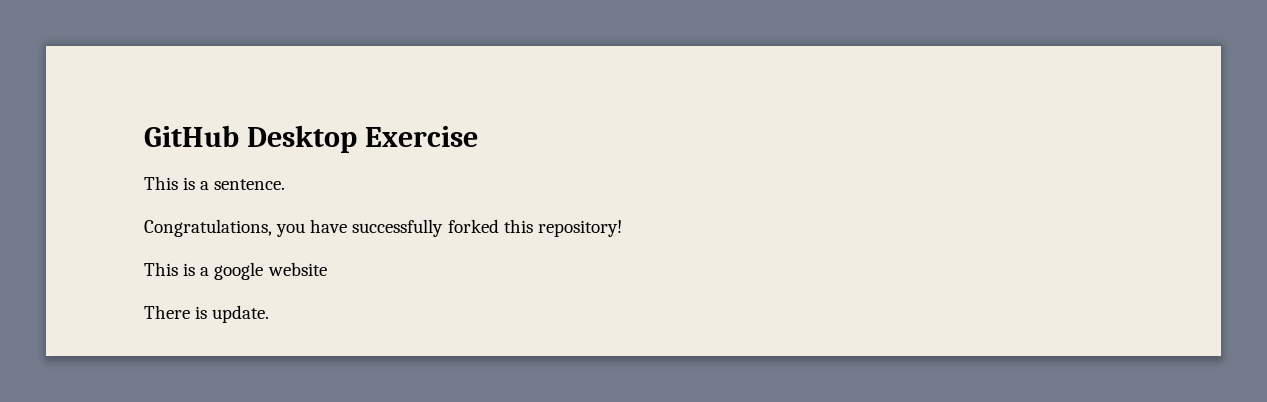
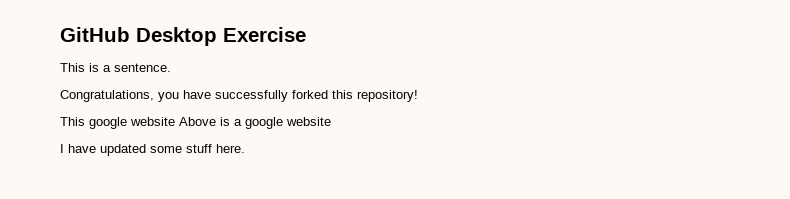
(178, 269) none -> [89,117,216,129] google website Above
[144,305,270,323] There is update. -> [60,144,245,156] I have updated some stuff here.

